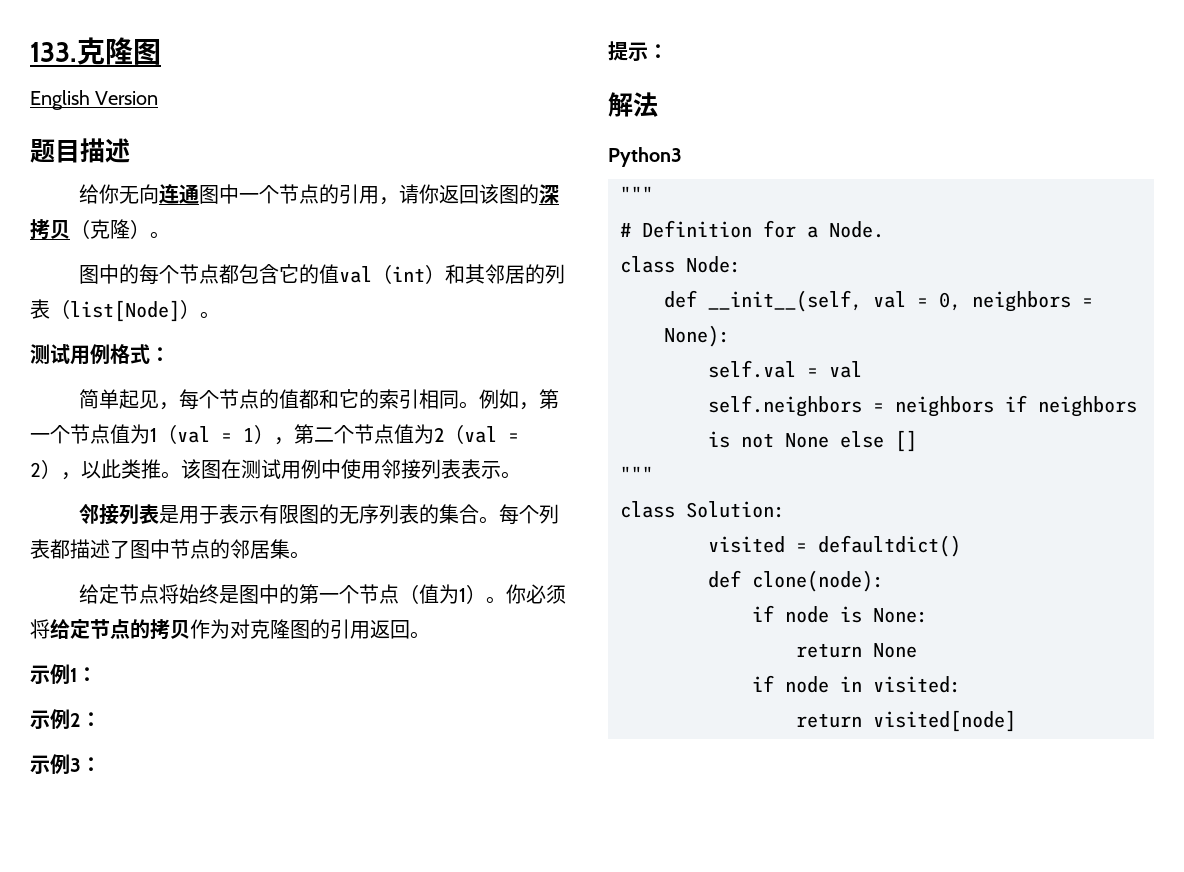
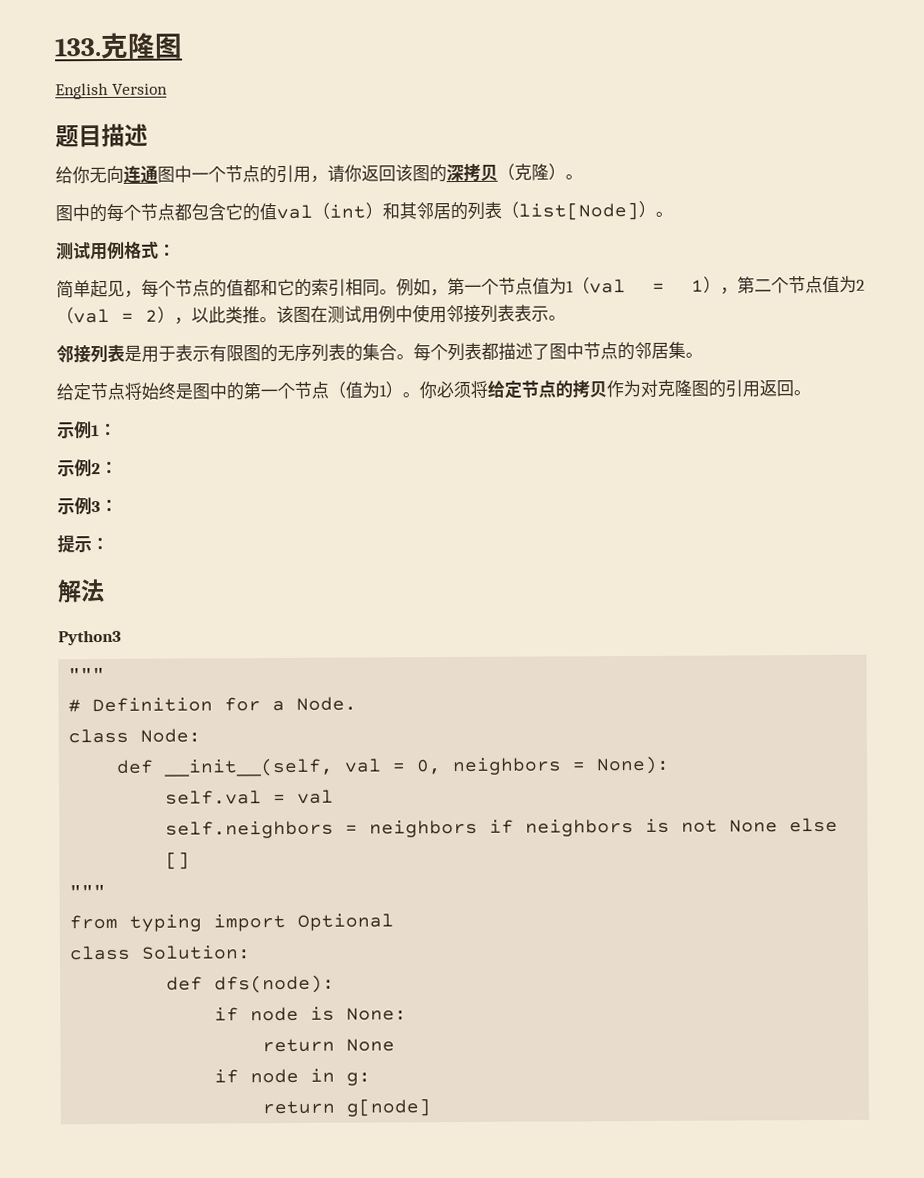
(653, 474) none -> [69,913,395,932] // from typing import Optional
[708,535,961,557] [708,570,884,592] // visited = defaultdict() // def clone(node): -> [166,974,336,994] // def dfs(node):
[873,676,961,693] [796,710,1016,732] visited: // return visited[node] -> [346,1072,372,1086] [262,1098,432,1117] g: // return g[node]

